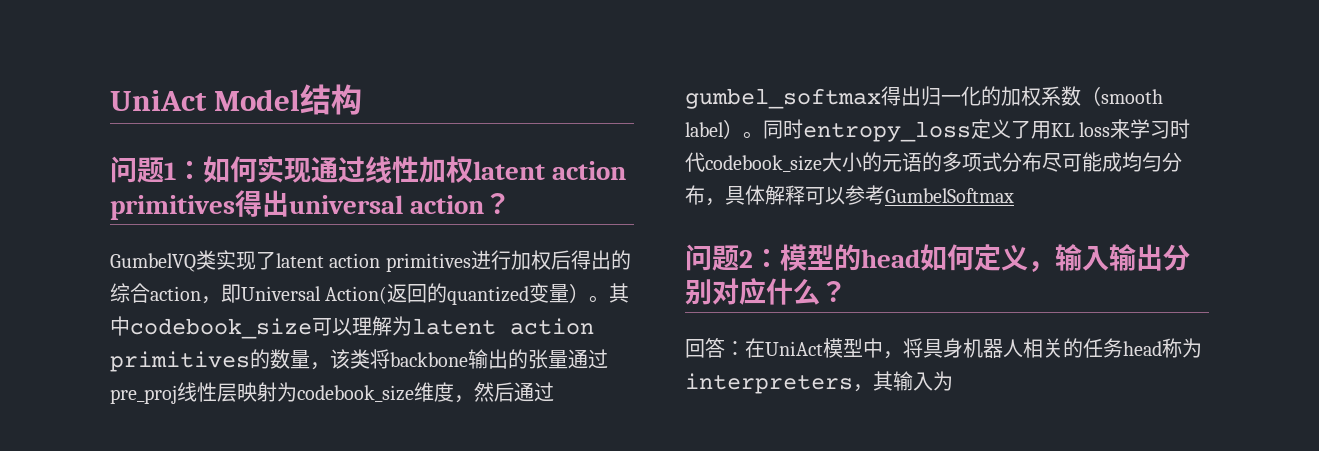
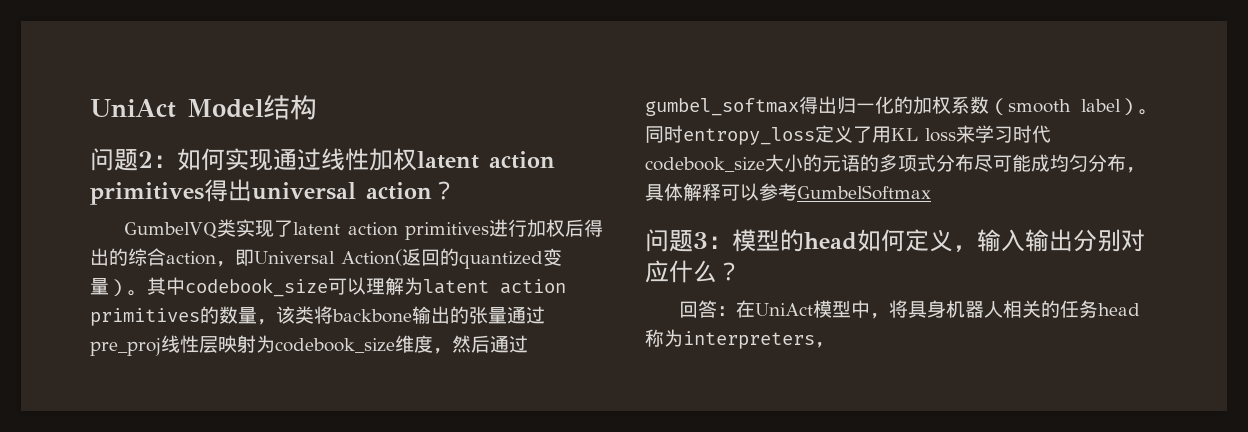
[164,162,176,180] 1 -> [138,151,153,168] 2
[739,250,753,268] 2 -> [693,232,708,249] 3
[873,371,953,391] 其输入为 -> (834, 345) none

